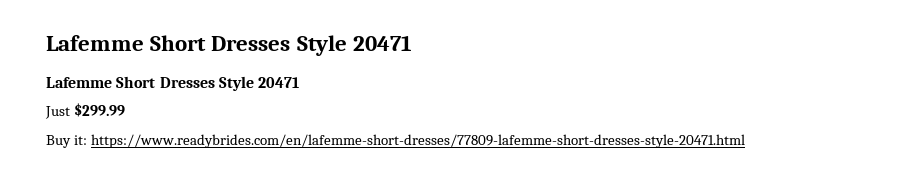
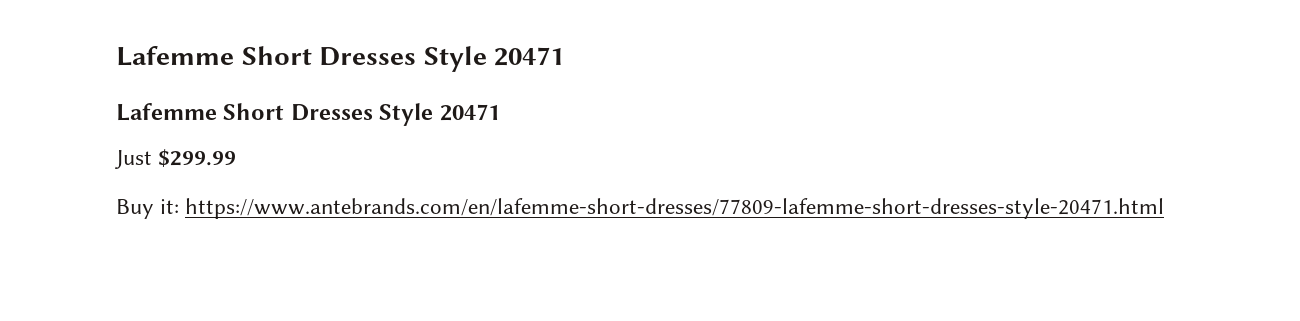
[90,134,745,148] https://www.readybrides.com/en/lafemme-short-dresses/77809-lafemme-short-dresses-style-20471.html -> [185,198,1165,219] https://www.antebrands.com/en/lafemme-short-dresses/77809-lafemme-short-dresses-style-20471.html

